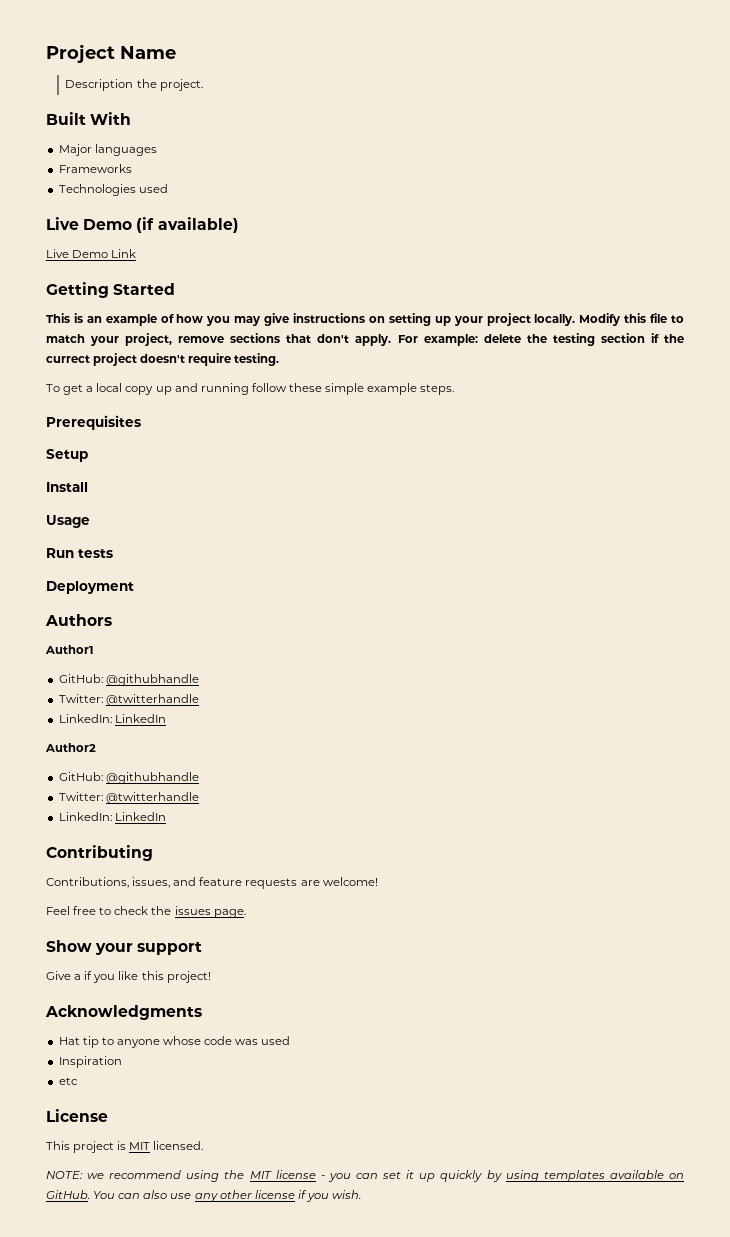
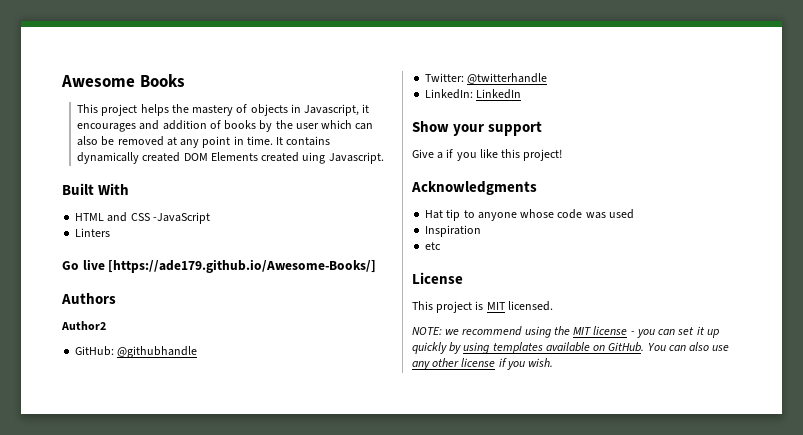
[46,44,176,63] [65,79,203,91] [46,112,132,125] [58,144,157,156] [58,164,132,173] [58,184,168,196] [46,217,239,233] [46,249,137,258] [46,282,176,298] [46,313,685,326] [46,333,685,346] [46,353,280,366] [46,383,455,395] [46,415,141,430] [46,449,88,462] [46,482,88,492] [46,515,90,528] [46,548,113,558] [46,581,134,594] [45,614,112,626] [45,645,94,654] [58,674,199,686] [58,694,199,706] [58,714,166,723] Project Name // Description the project. // Built With // Major languages // Frameworks // Technologies used // Live Demo (if available) // Live Demo Link // Getting Started // This is an example of how you may give instructions on setting up your project locally. Modify this file to match your project, remove sections that don't apply. For example: delete the testing section if the currect project doesn't require testing. // To get a local copy up and running follow these simple example steps. // Prerequisites // Setup // Install // Usage // Run tests // Deployment // Authors // Author1 // GitHub: @githubhandle // Twitter: @twitterhandle // LinkedIn: LinkedIn -> [61,74,185,87] [77,104,370,116] [77,120,374,132] [77,136,331,148] [77,152,384,164] [62,183,130,195] [75,212,210,224] [75,228,111,237] [62,259,377,273] [61,293,116,304] Awesome Books // This project helps the mastery of objects in Javascript, it encourages and addition of books by the user which can also be removed at any point in time. It contains dynamically created DOM Elements created uing Javascript. // Built With // HTML and CSS -JavaScript // Linters // Go live [https://ade179.github.io/Awesome-Books/] // Authors
[46,845,153,861] [46,877,378,889] [46,906,246,918] // Contributing // Contributions, issues, and feature requests are welcome! // Feel free to check the issues page. -> (522, 94) none

